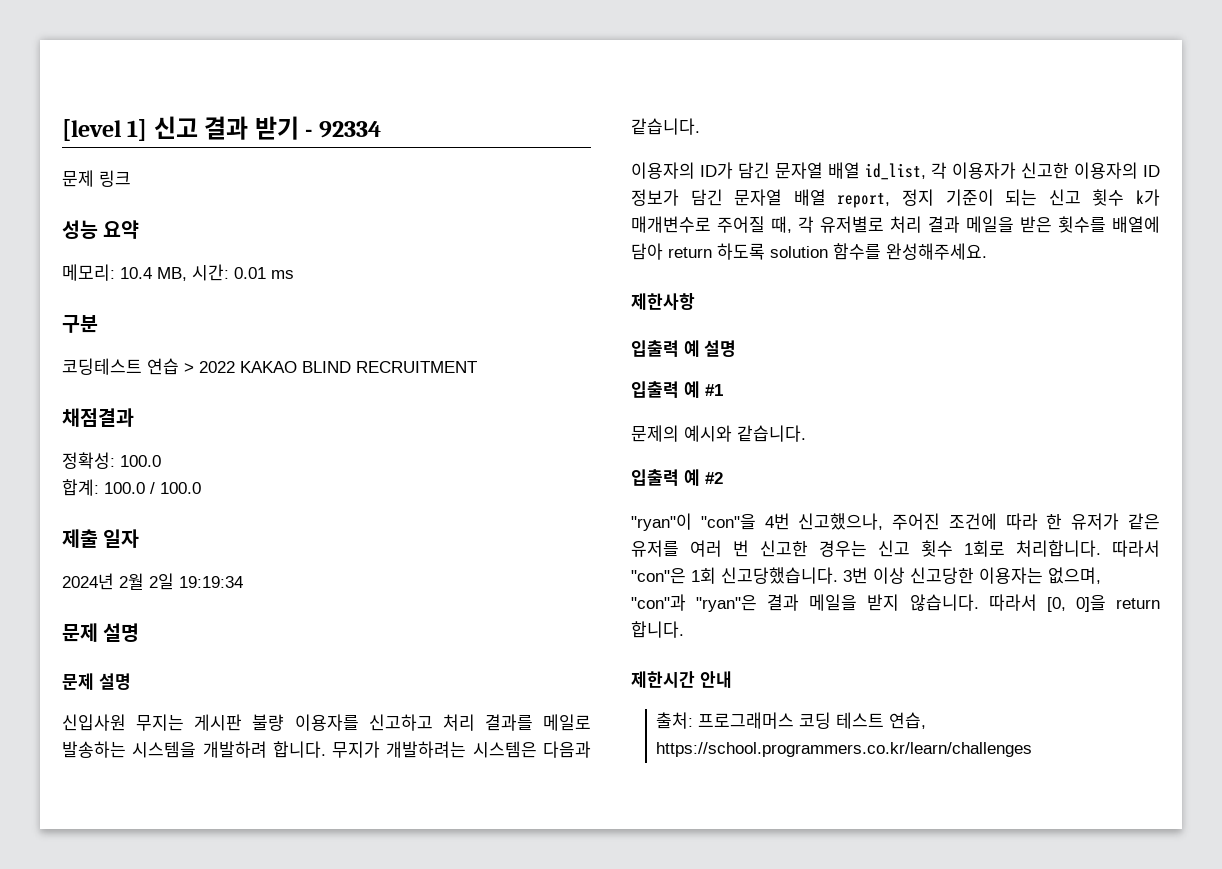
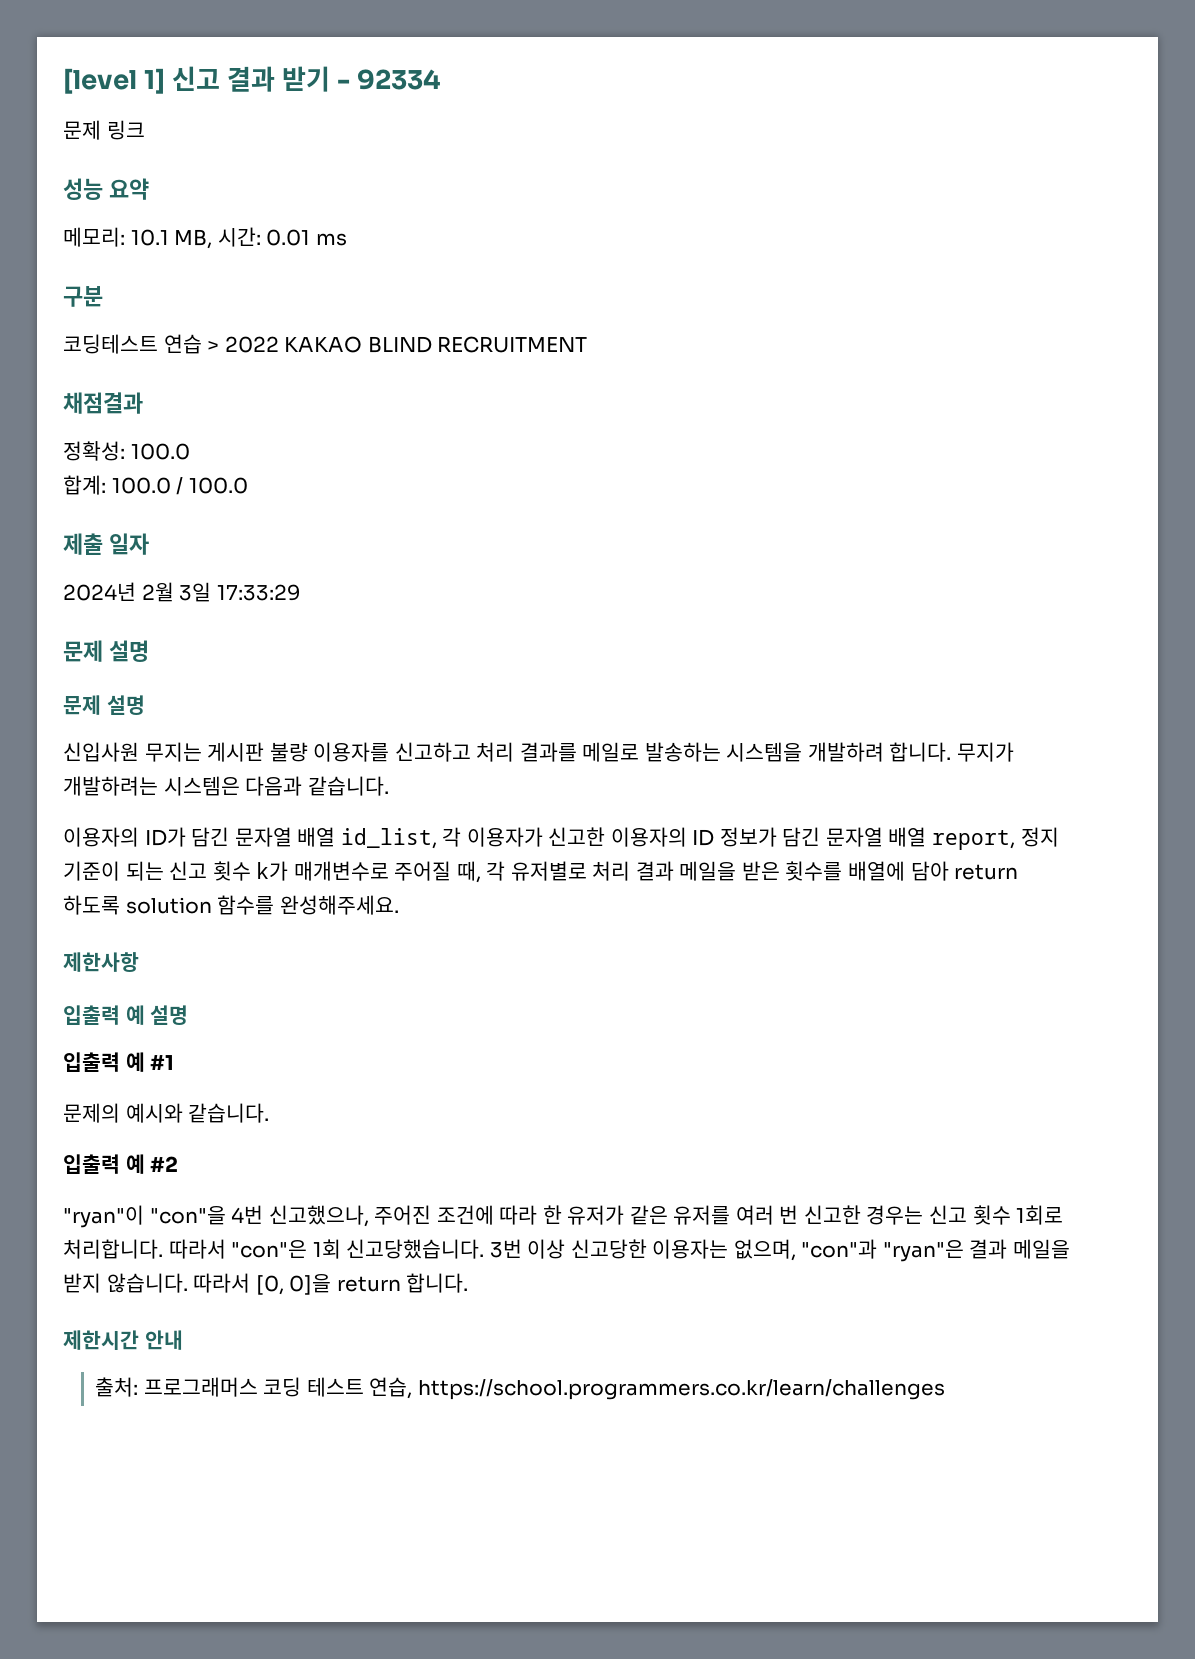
[120,267,152,279] 10.4 -> [130,229,169,246] 10.1
[149,573,243,590] 2일 19:19:34 -> [179,582,301,602] 3일 17:33:29

